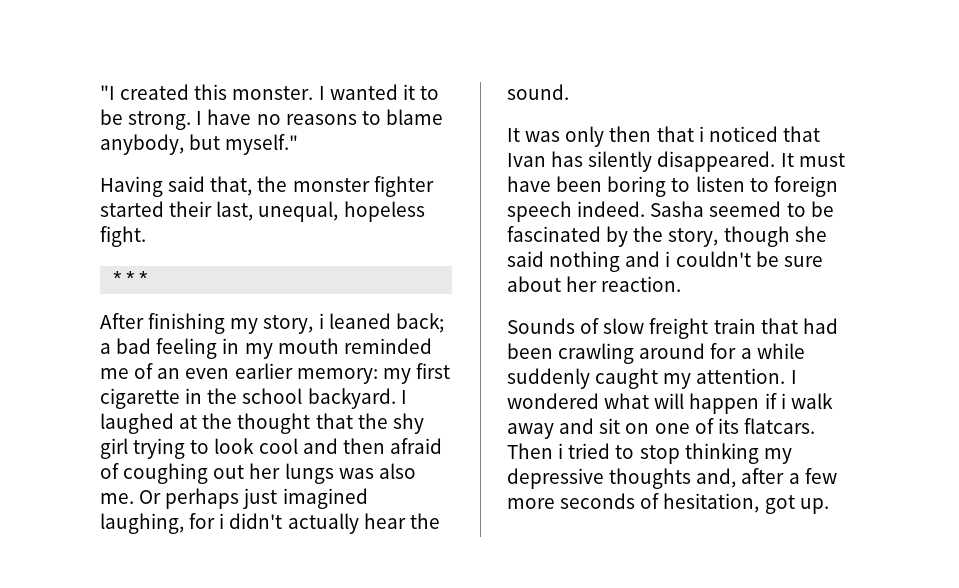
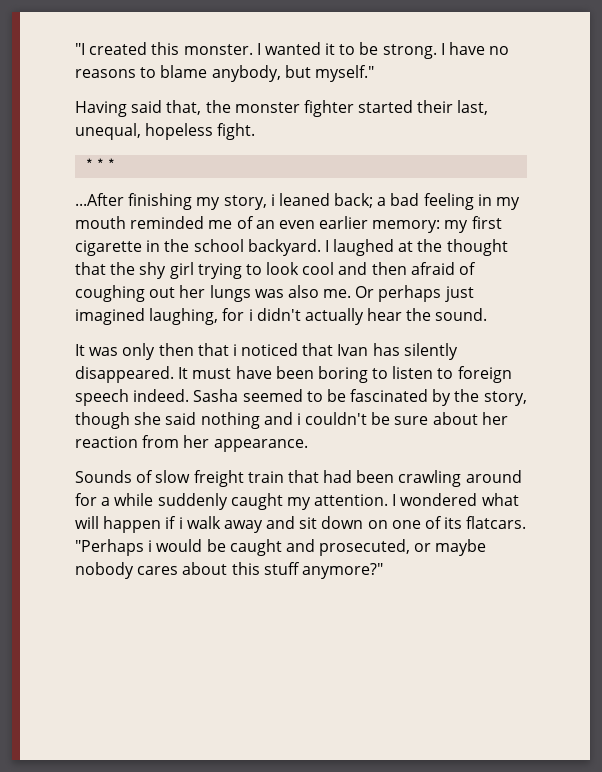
[100,313,144,329] After -> [75,193,124,206] ...After
[601,276,682,292] reaction. -> [75,435,308,452] reaction from her appearance.
(621, 426) none -> [321,516,364,529] down
[507,443,792,464] [507,468,837,489] [507,493,829,514] Then i tried to stop thinking my depressive thoughts and, after a few more seconds of hesitation, got up. -> [75,539,487,556] [75,562,383,579] "Perhaps i would be caught and prosecuted, or maybe nobody cares about this stuff anymore?"

